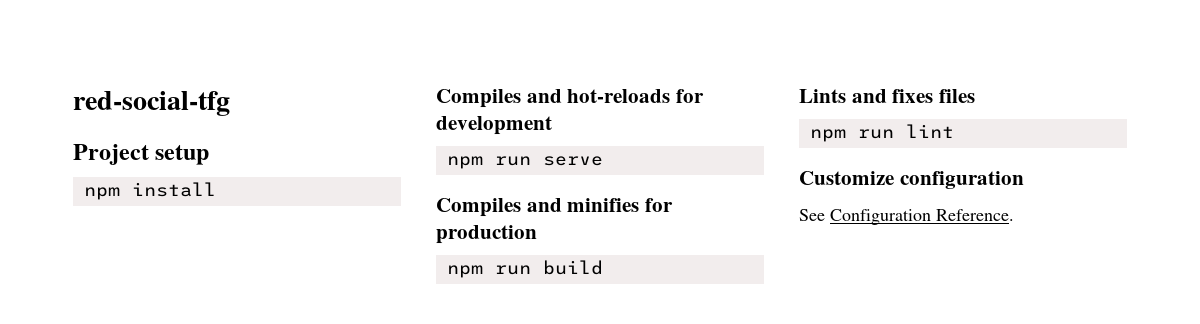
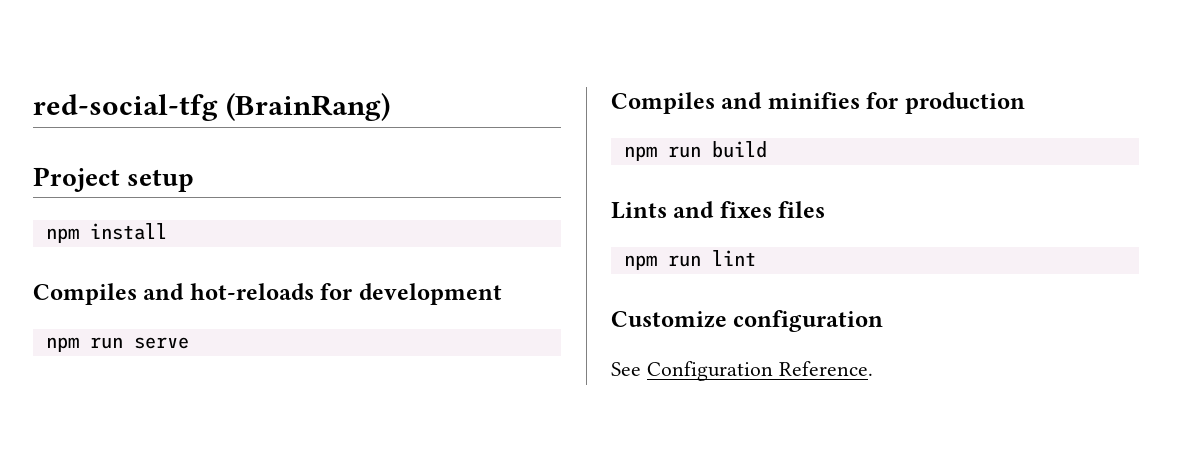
(230, 103) none -> [226,93,391,121] (BrainRang)

